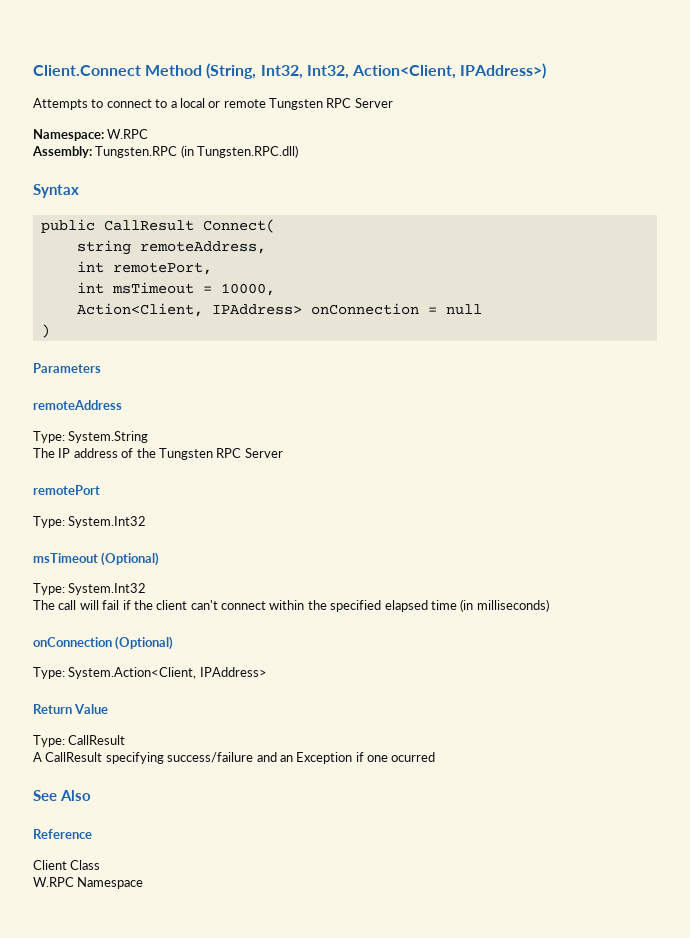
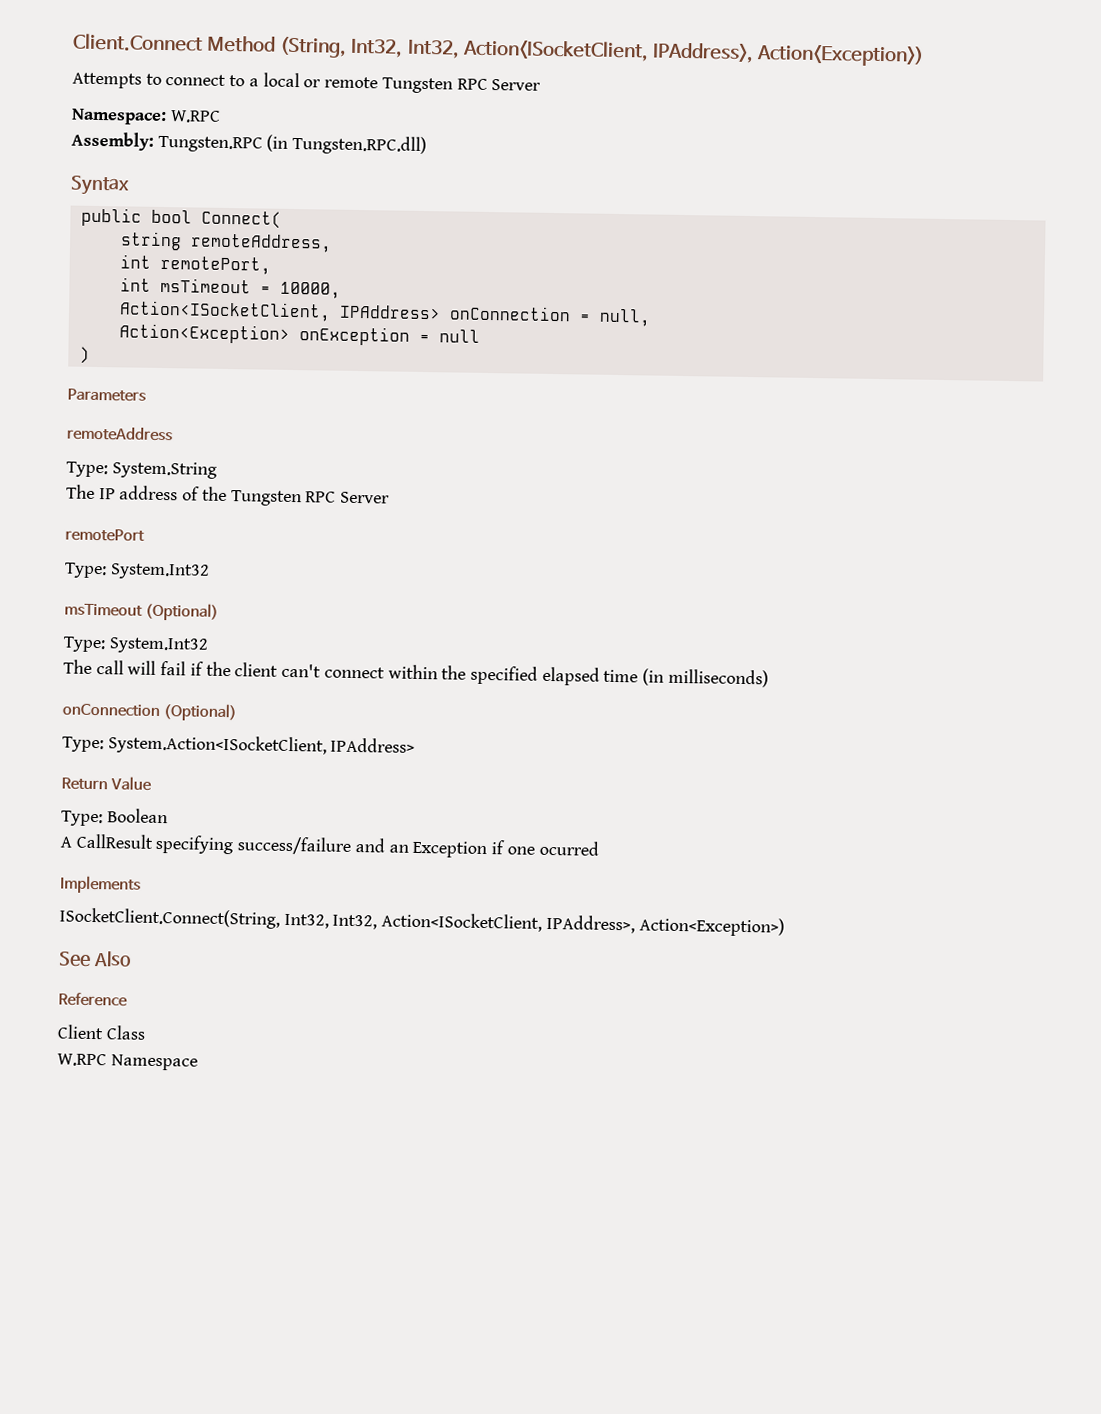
[351,63,547,79] Action<Client, IPAddress>) -> [461,38,924,67] Action<ISocketClient, IPAddress>, Action<Exception>)
[103,220,194,231] CallResult -> [150,209,192,224] bool
[76,303,203,317] Action<Client, -> [118,300,331,322] Action<ISocketClient,
(437, 310) none -> [598,308,651,327] [118,323,430,346] null, // Action<Exception> onException =
[68,667,197,679] System.Action<Client, -> [107,734,327,756] System.Action<ISocketClient,
[68,735,126,745] CallResult -> [106,808,168,824] Boolean
(436, 757) none -> [60,875,141,894] [59,907,785,937] // Implements // ISocketClient.Connect(String, Int32, Int32, Action<ISocketClient, IPAddress>, Action<Exception>)

